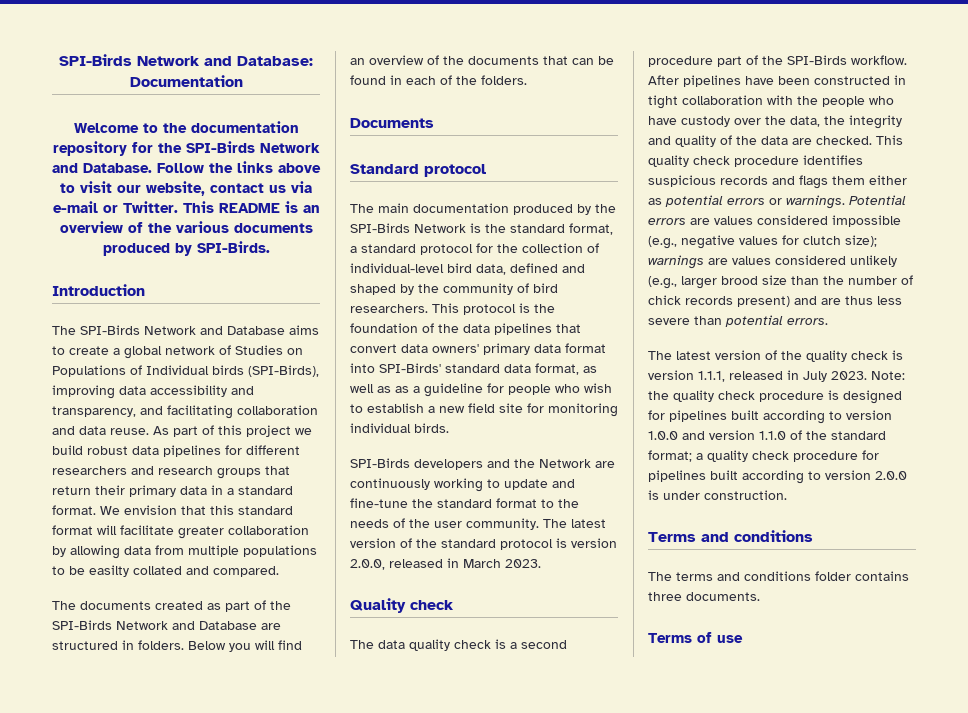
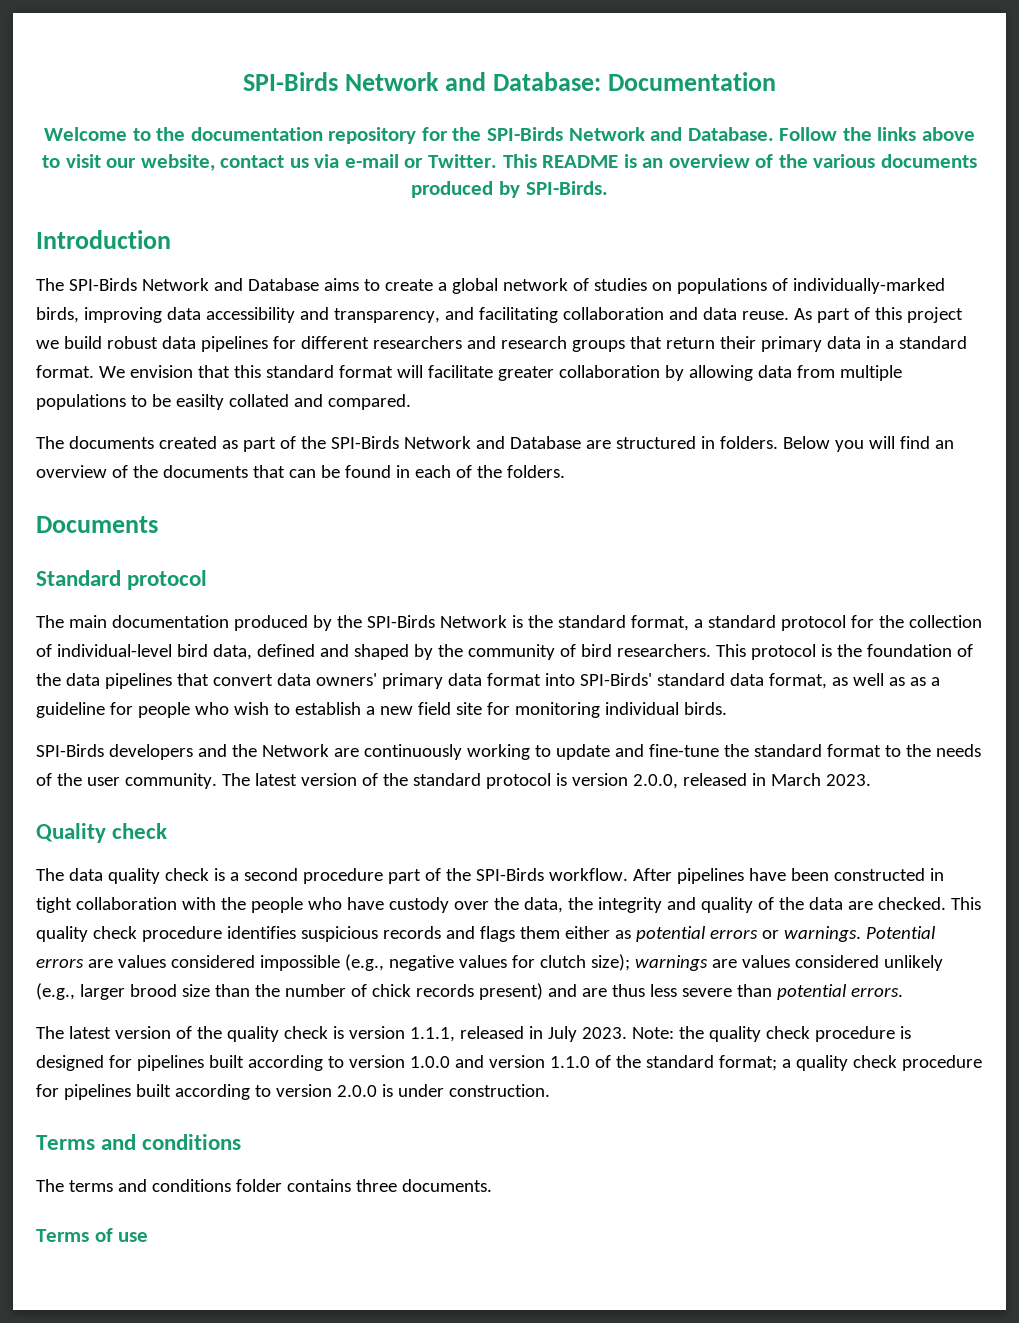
[235,345,303,355] [52,365,319,377] Studies on Populations of Individual birds (SPI-Birds), -> [593,278,945,294] [36,307,79,323] studies on populations of individually-marked birds,

